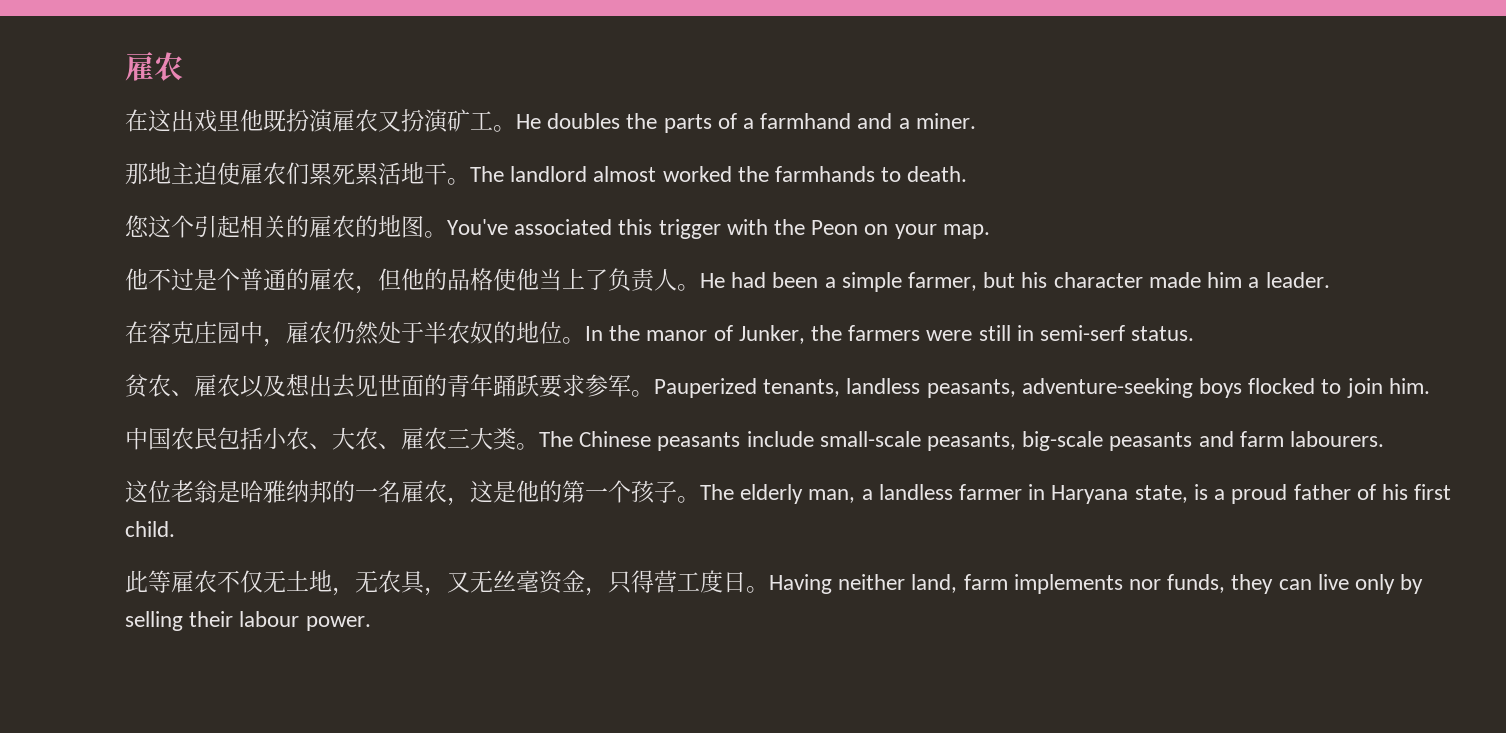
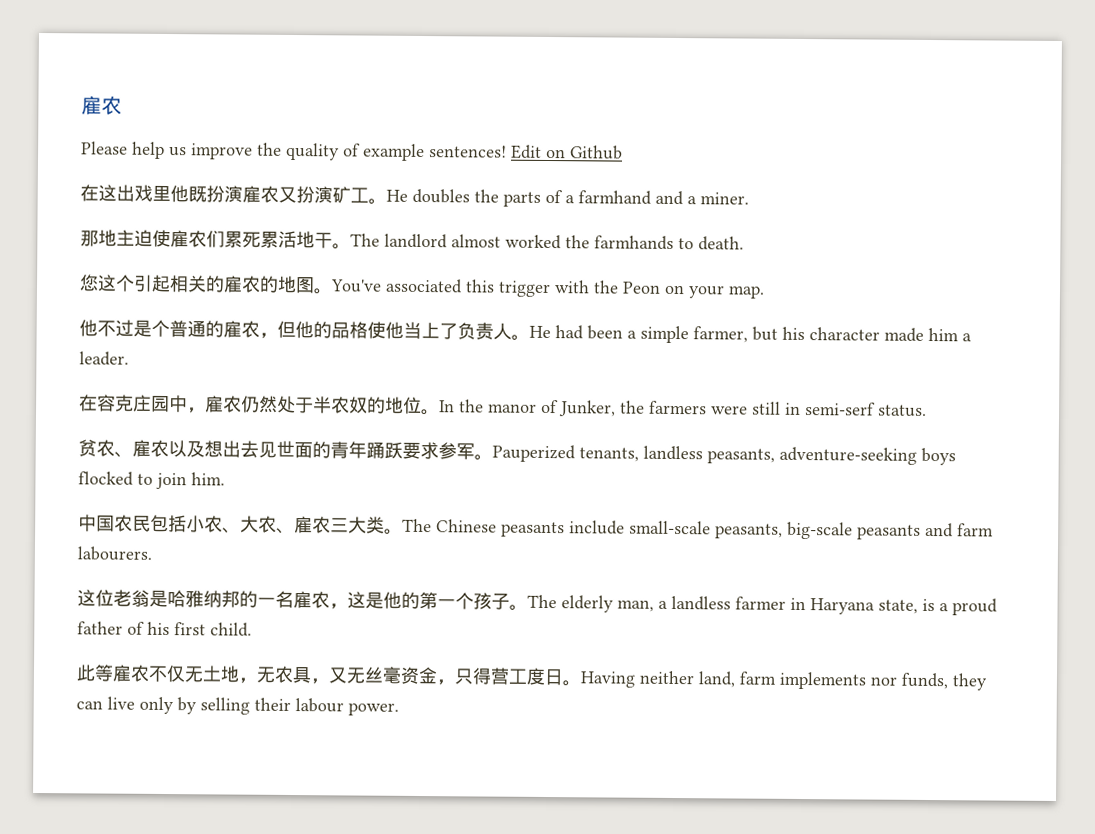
[125,52,183,81] 雇农 -> [81,95,122,115] [81,141,623,162] 雇农 // Please help us improve the quality of example sentences! Edit on Github

